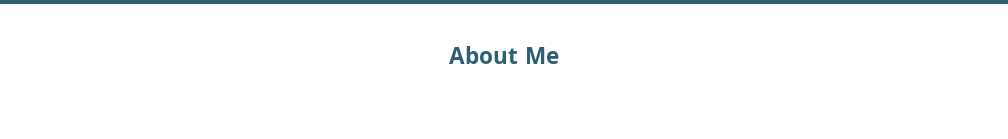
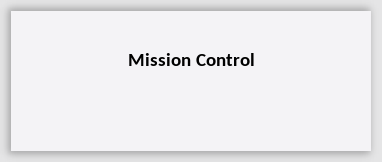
[449,46,559,64] About Me -> [127,53,255,66] Mission Control

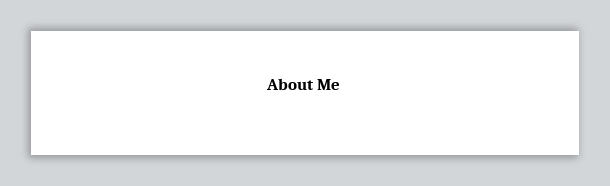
[127,53,255,66] Mission Control -> [265,78,341,90] About Me

